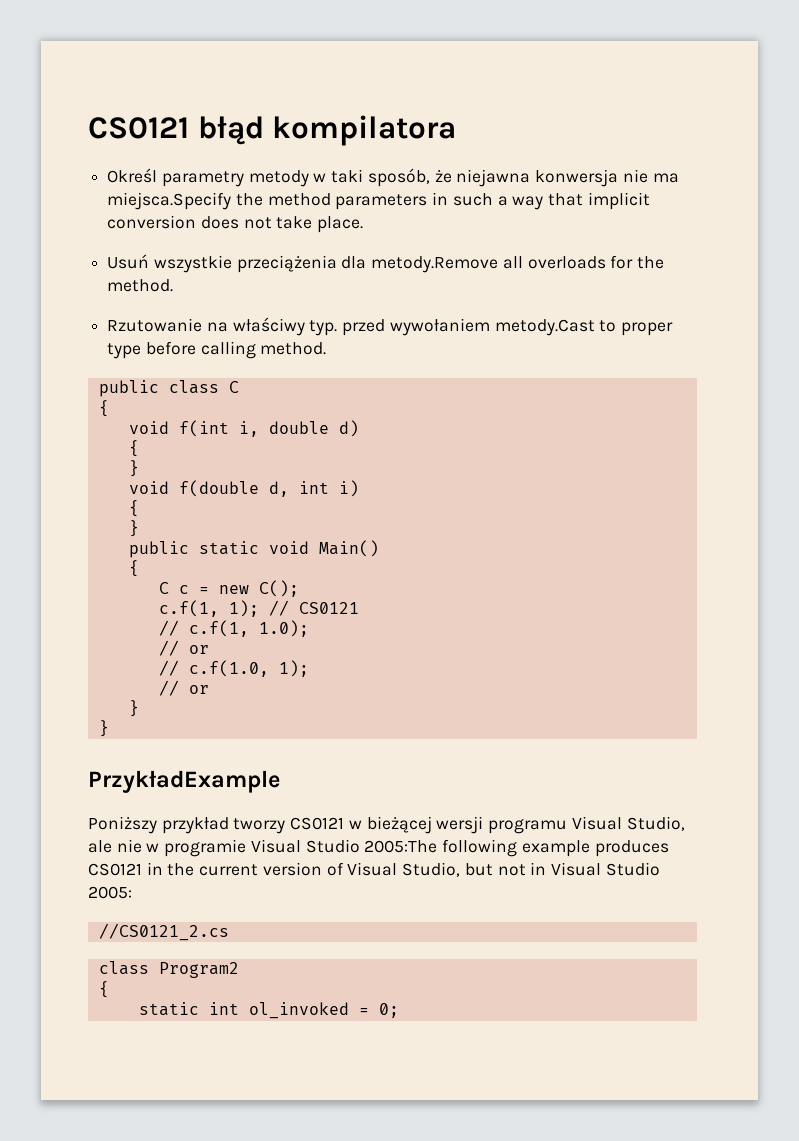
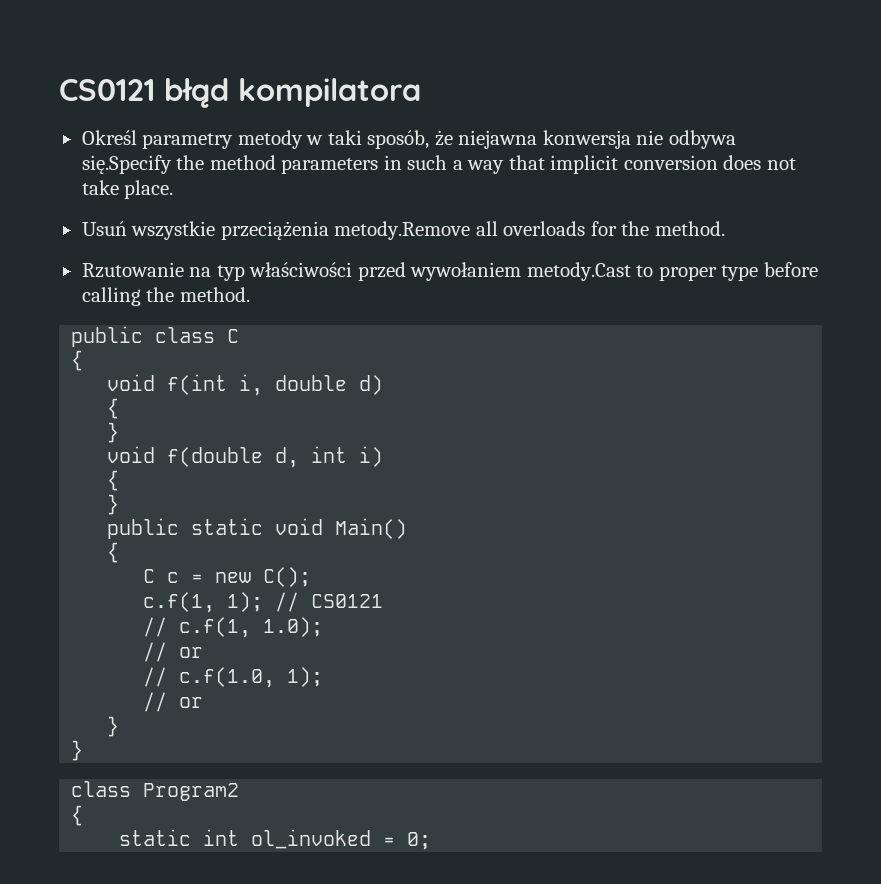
[652,173,679,183] [107,192,232,210] ma miejsca.Specify -> [668,130,736,149] [81,155,172,174] odbywa się.Specify
[341,256,367,269] dla -> (329, 230) none
[232,317,338,336] właściwy typ. -> [216,262,353,281] typ właściwości
(256, 350) none -> [146,287,175,302] the
[88,770,280,793] [88,816,685,834] [88,839,669,857] [88,862,660,877] [88,886,132,899] [98,923,229,941] // PrzykładExample // Poniższy przykład tworzy CS0121 w bieżącej wersji programu Visual Studio, ale nie w programie Visual Studio 2005:The following example produces CS0121 in the current version of Visual Studio, but not in Visual Studio 2005: // //CS0121_2.cs -> (84, 750) none

